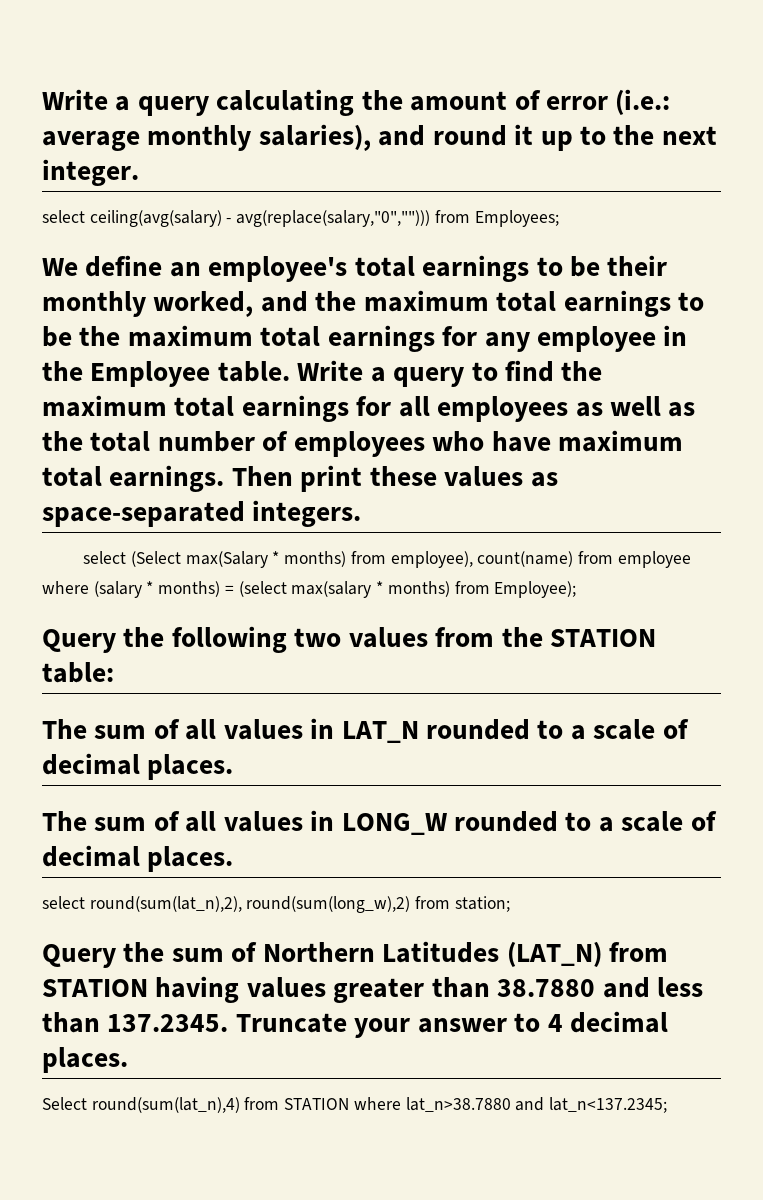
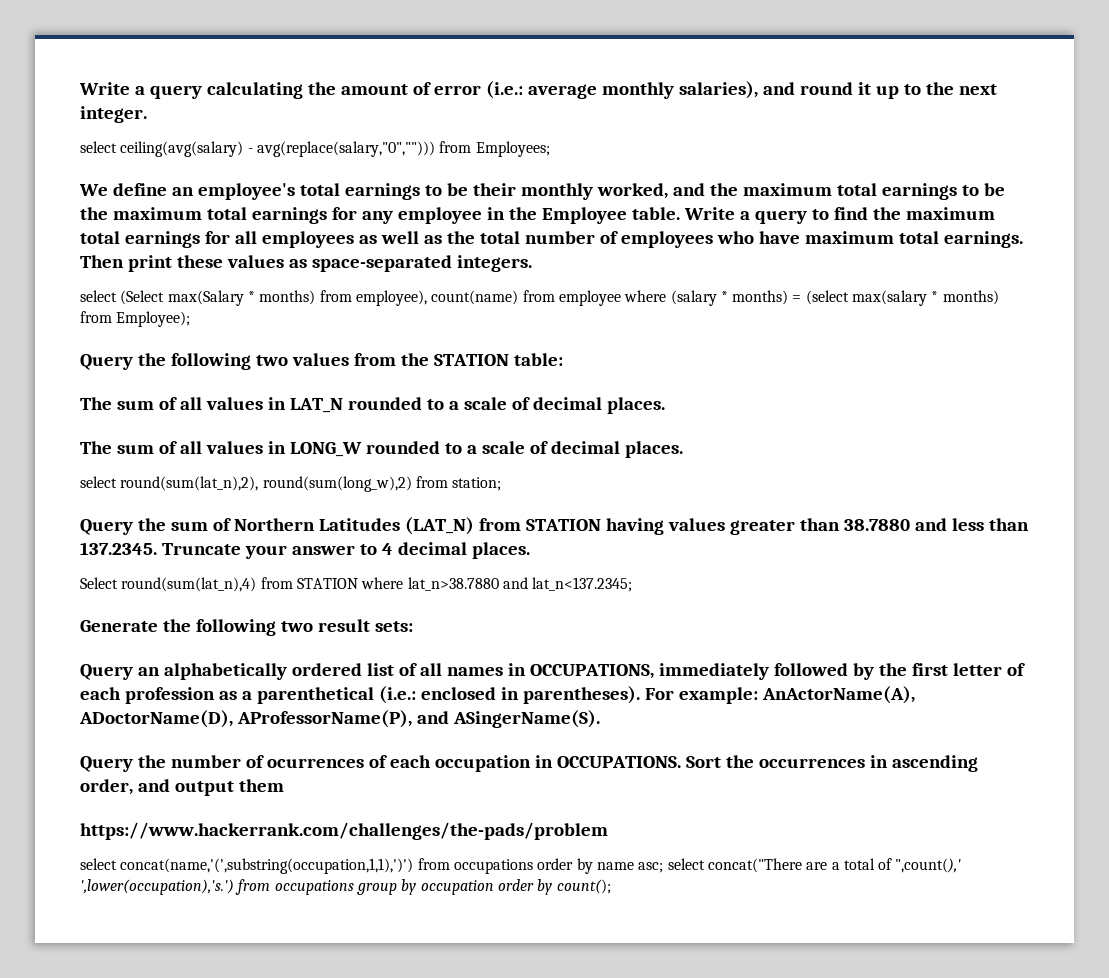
(668, 1105) none -> [80,619,413,636] [80,663,1025,680] [80,686,915,704] [79,710,600,728] [80,755,978,772] [80,779,284,796] [80,822,608,840] [80,858,962,874] [80,879,611,895] // Generate the following two result sets: // Query an alphabetically ordered list of all names in OCCUPATIONS, immediately followed by the first letter of each profession as a parenthetical (i.e.: enclosed in parentheses). For example: AnActorName(A), ADoctorName(D), AProfessorName(P), and ASingerName(S). // Query the number of ocurrences of each occupation in OCCUPATIONS. Sort the occurrences in ascending order, and output them // https://www.hackerrank.com/challenges/the-pads/problem // select concat(name,'(',substring(occupation,1,1),')') from occupations order by name asc; select concat("There are a total of ",count(),' ',lower(occupation),'s.') from occupations group by occupation order by count();

